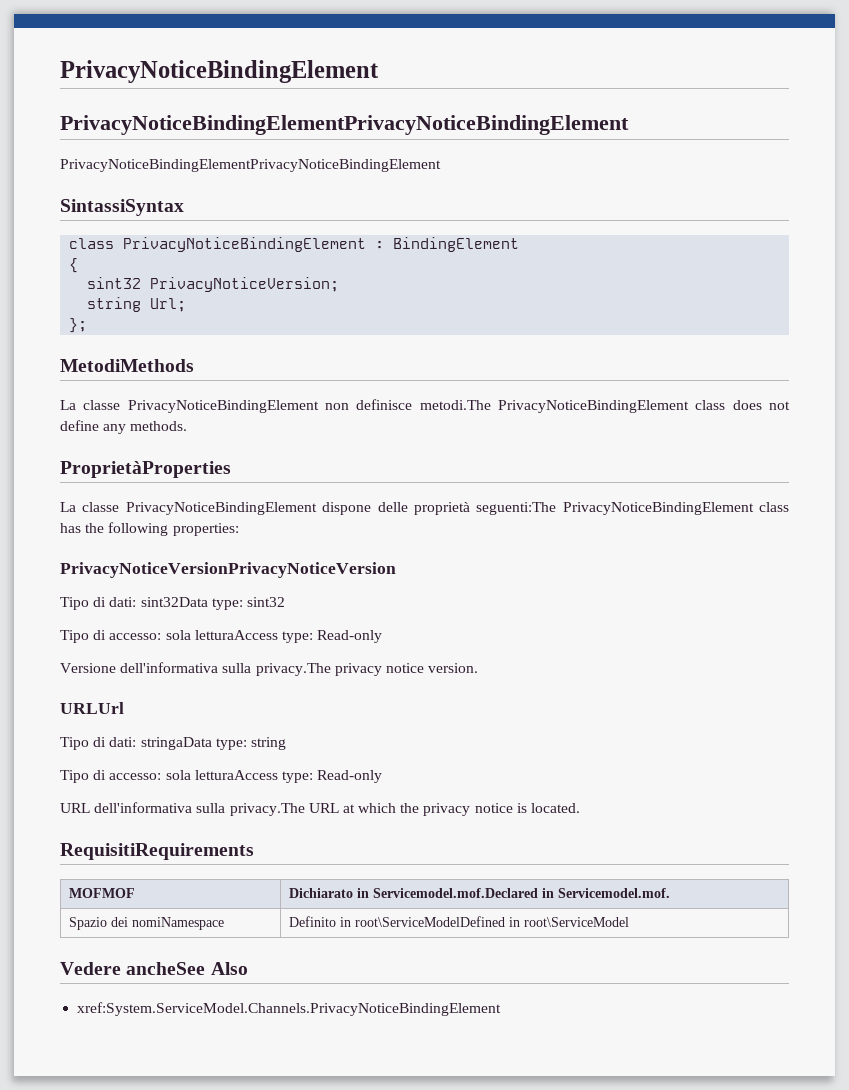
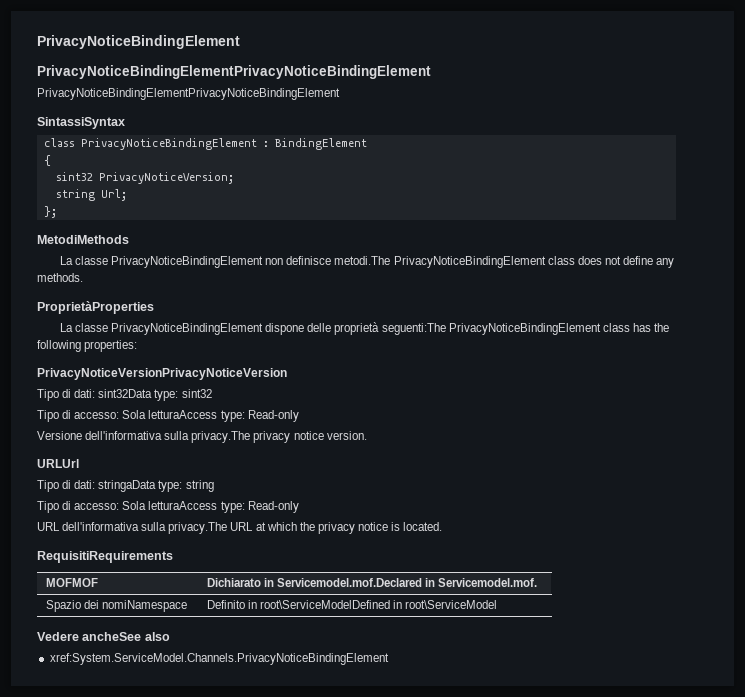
[165,630,191,640] sola -> [122,410,147,419] Sola
[165,770,191,780] sola -> [122,501,147,510] Sola
[210,962,248,975] Also -> [144,632,170,641] also

